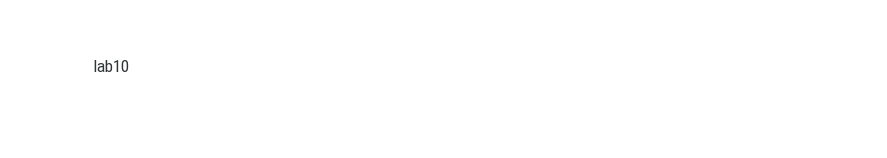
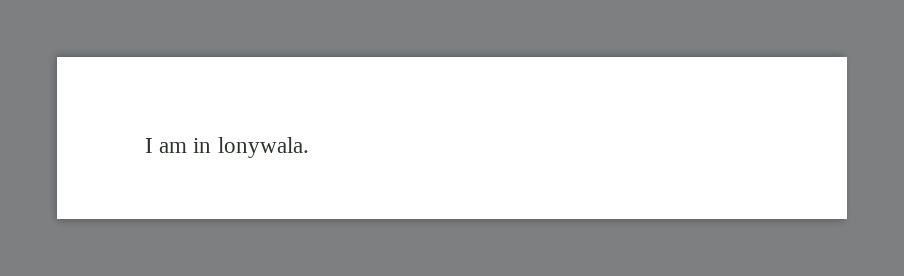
[93,60,129,72] lab10 -> [145,137,309,158] I am in lonywala.

